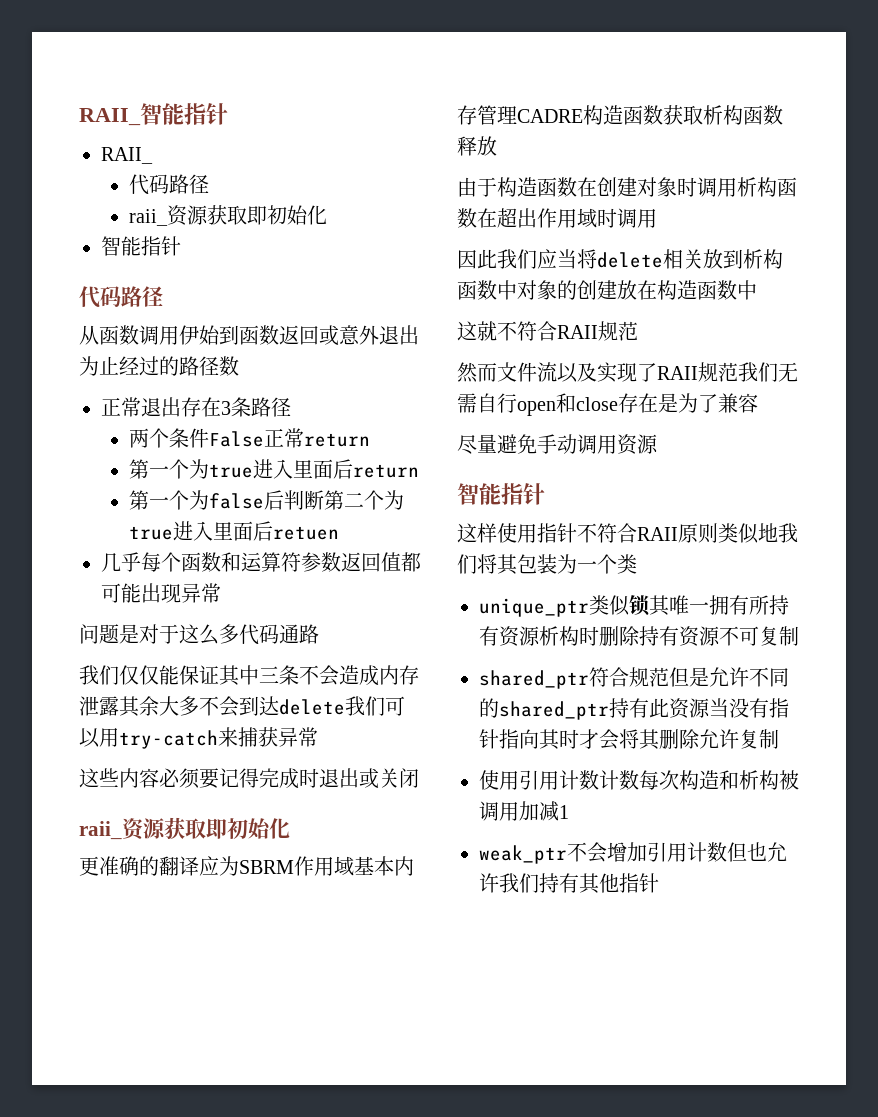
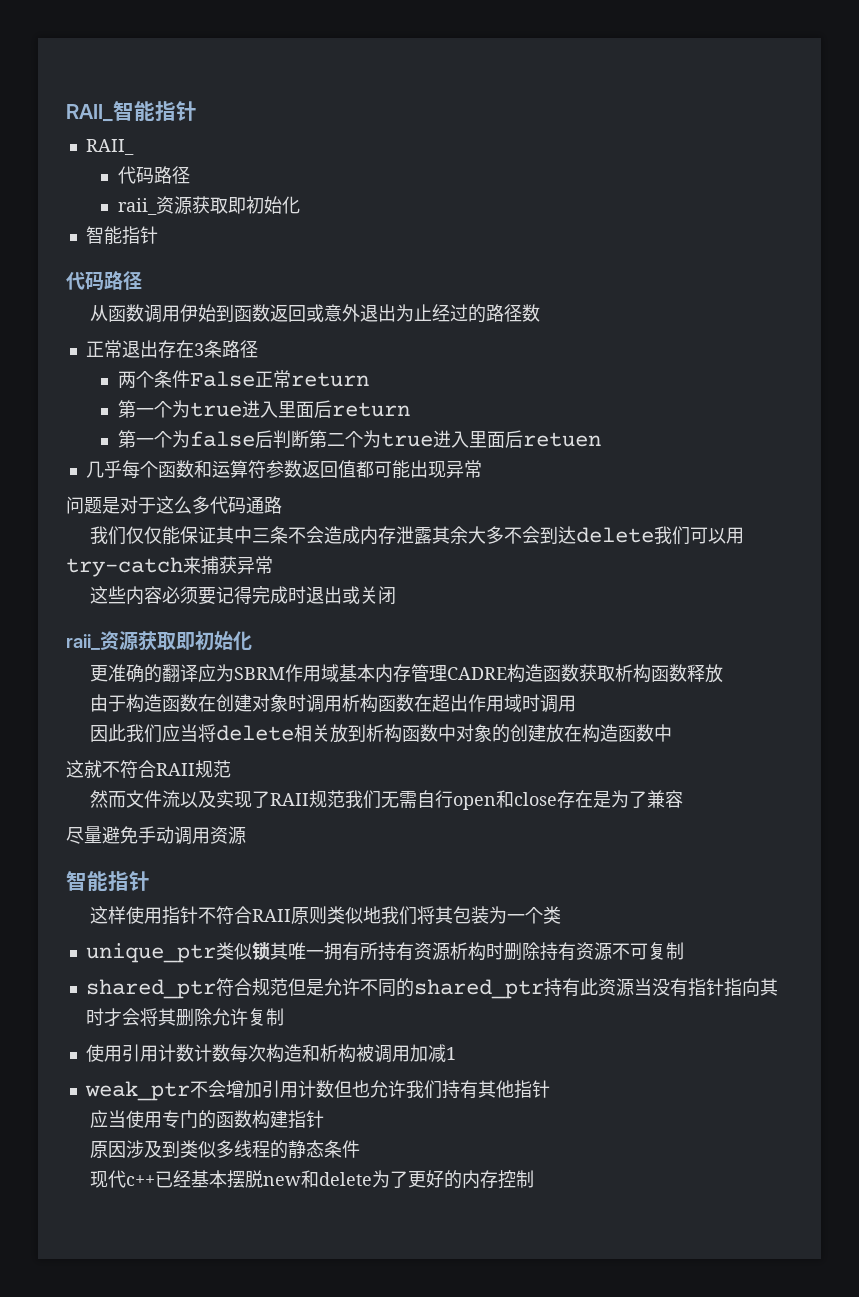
(659, 883) none -> [90,1110,325,1129] [90,1140,361,1159] [90,1170,535,1189] // 应当使用专门的函数构建指针 // 原因涉及到类似多线程的静态条件 // 现代c++已经基本摆脱new和delete为了更好的内存控制

